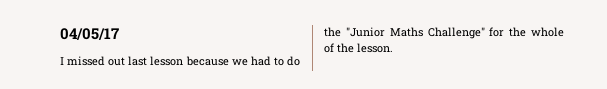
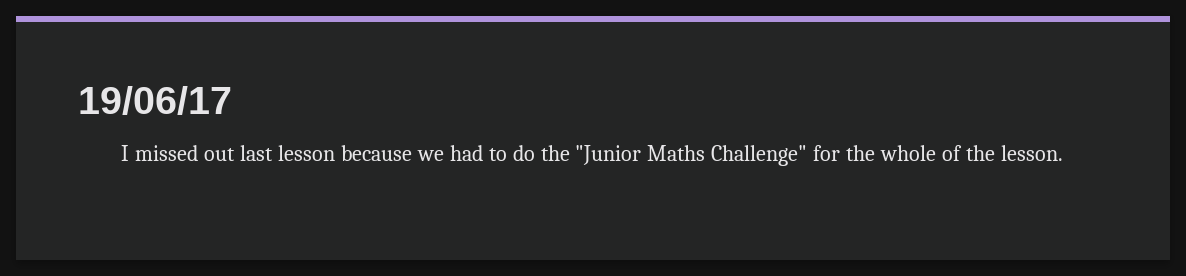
[60,28,119,40] 04/05/17 -> [78,86,232,115] 19/06/17

